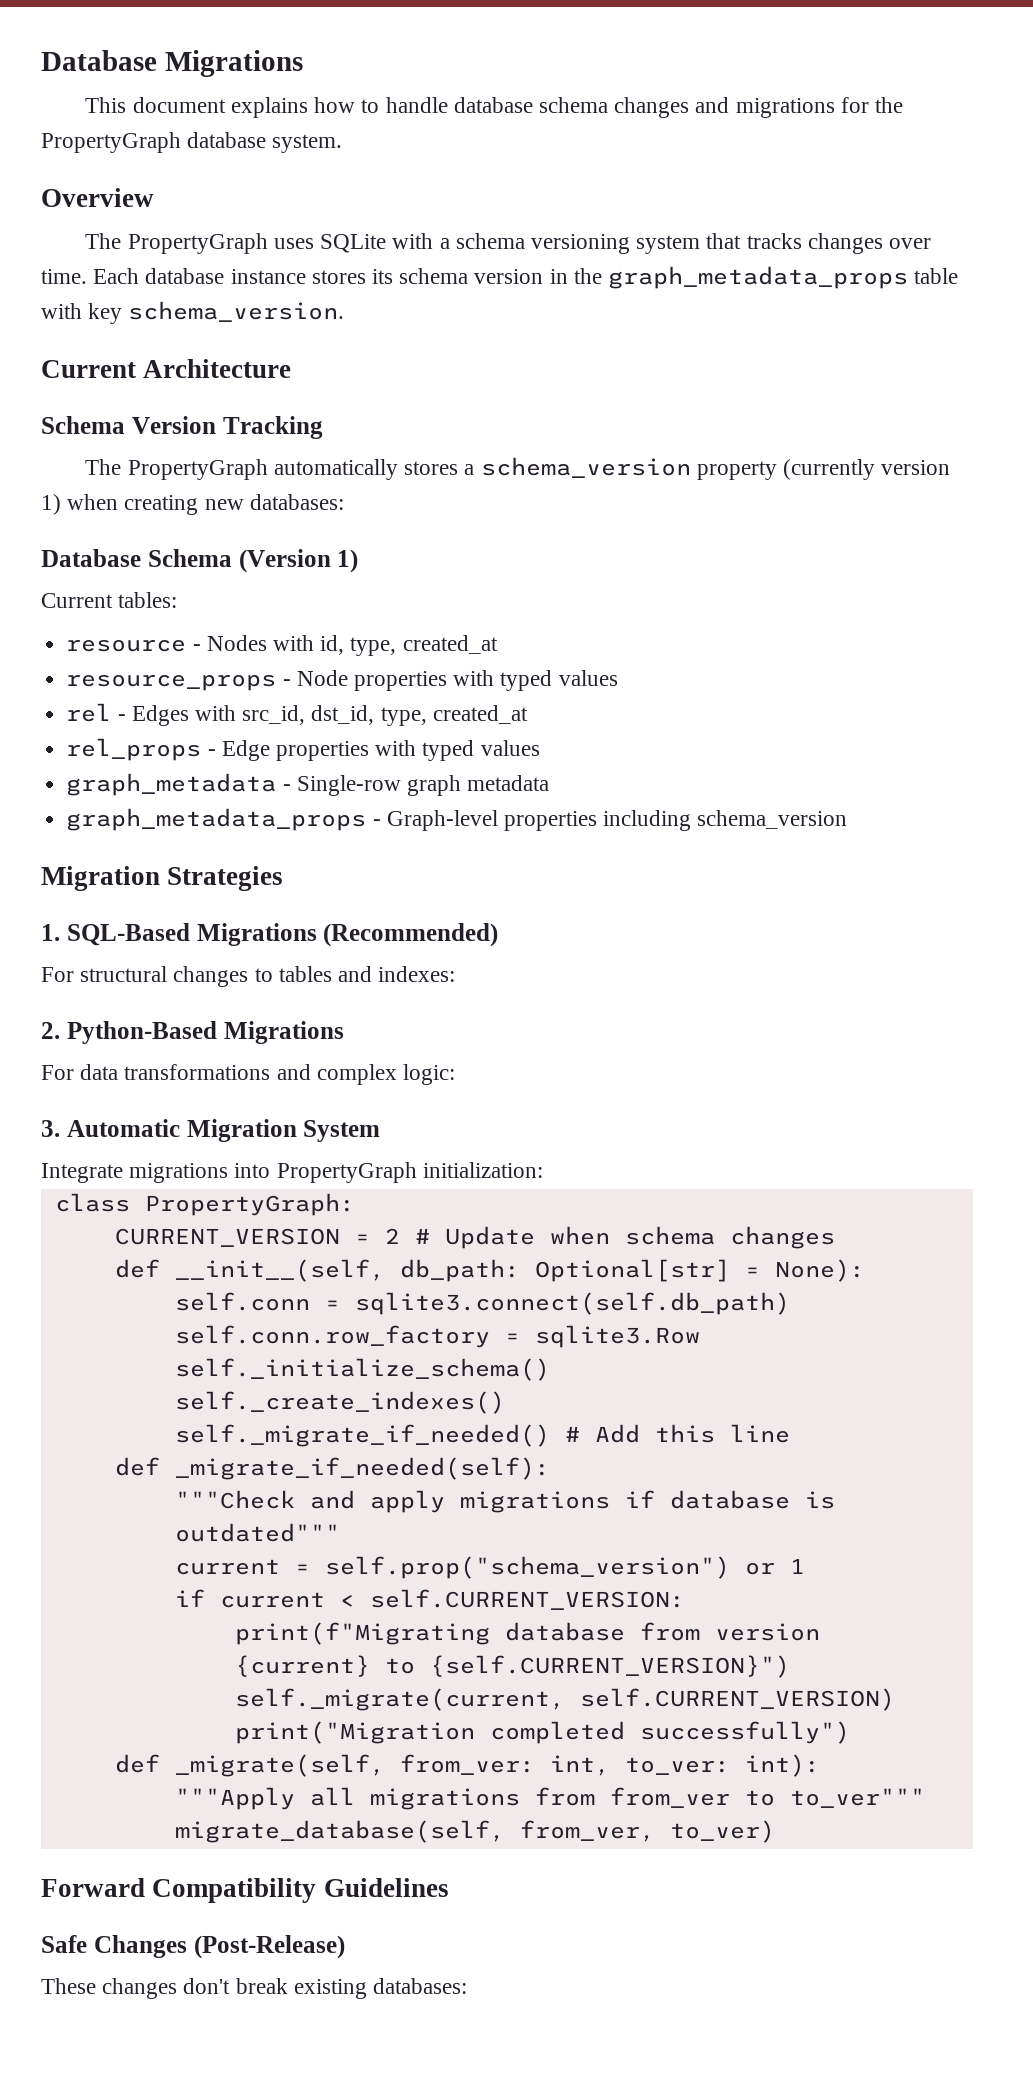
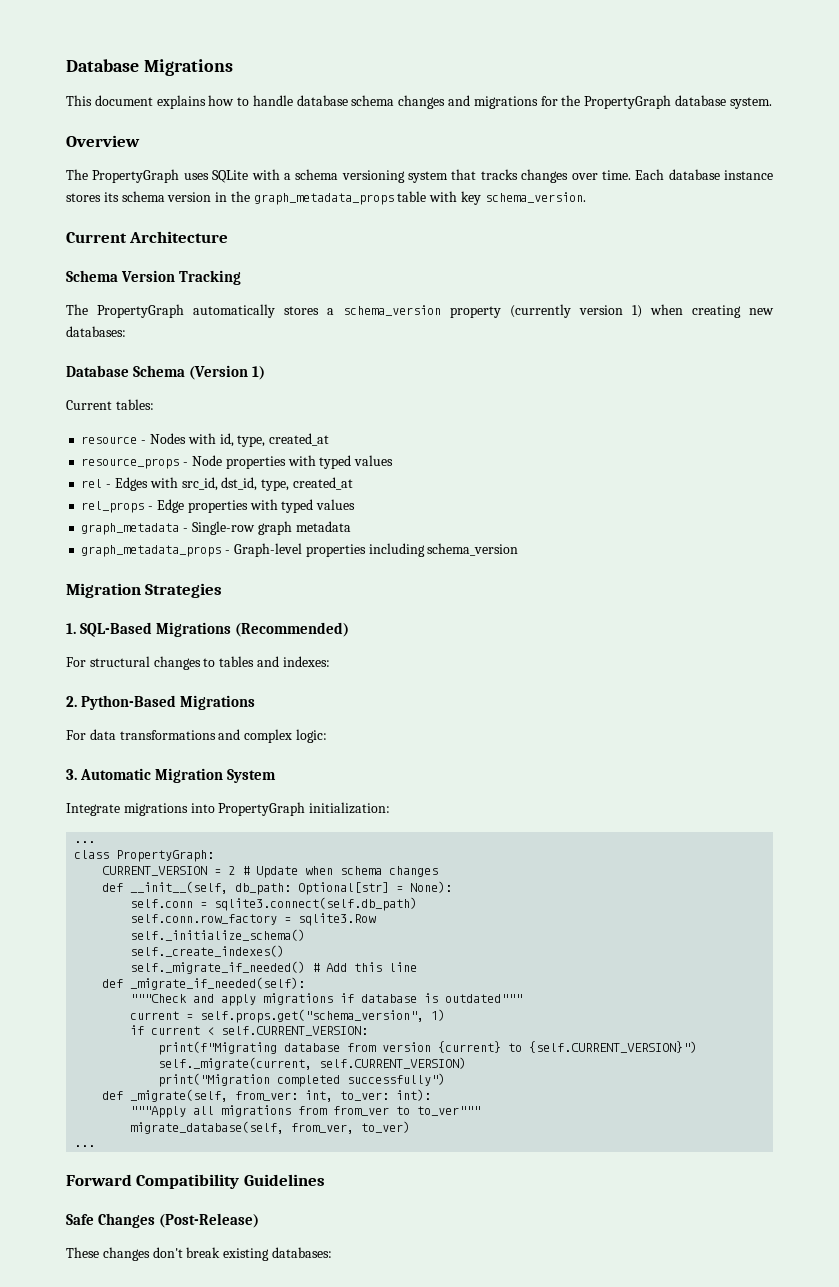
(543, 1170) none -> [74,841,96,843] // ...
[324,1556,805,1579] self.prop("schema_version") or 1 -> [200,1009,446,1023] self.props.get("schema_version", 1)
(775, 1831) none -> [74,1145,96,1147] // ...

